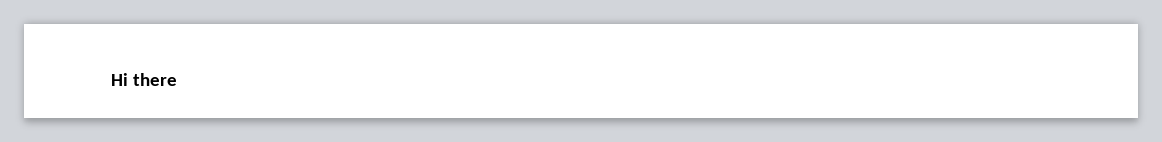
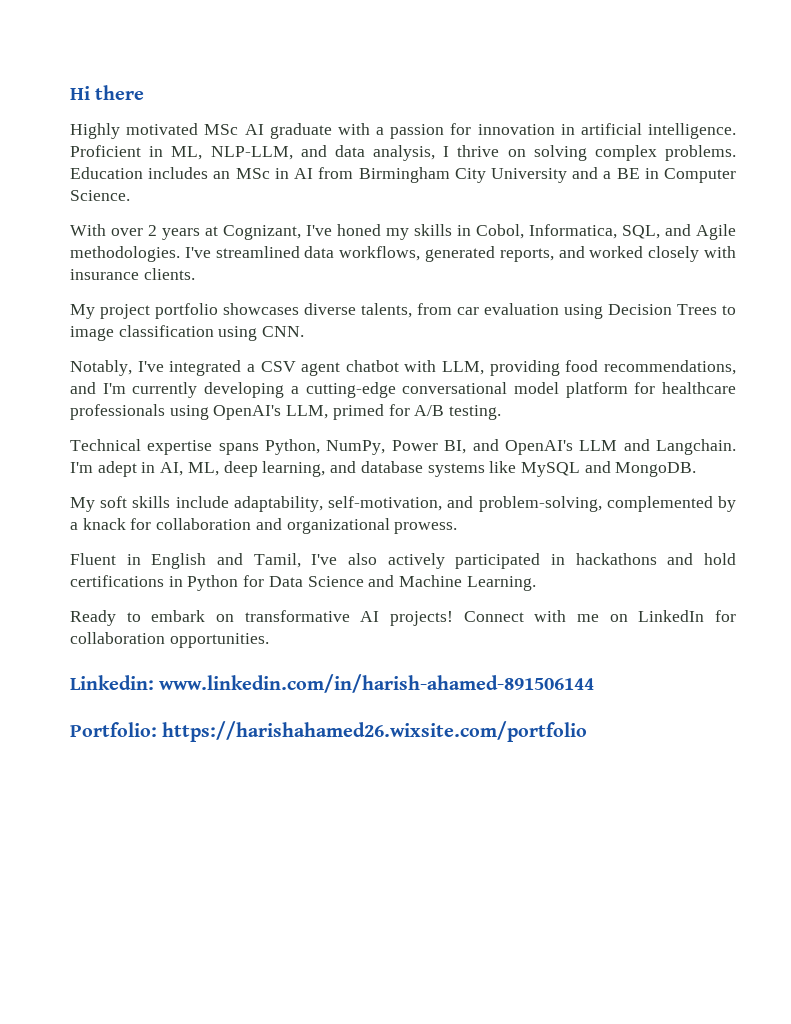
(177, 79) none -> [70,123,737,139] [70,145,736,161] [70,167,736,183] [70,190,130,201] [70,224,736,240] [70,246,736,262] [70,268,195,280] [70,303,736,319] [70,325,305,341] [70,360,736,376] [70,382,736,398] [70,404,502,420] [70,439,737,455] [70,461,697,477] [70,496,736,512] [70,518,458,534] [70,553,736,569] [70,575,536,591] [70,610,736,626] [70,632,269,648] [70,674,595,693] [70,721,588,742] // Highly motivated MSc AI graduate with a passion for innovation in artificial intelligence. Proficient in ML, NLP-LLM, and data analysis, I thrive on solving complex problems. Education includes an MSc in AI from Birmingham City University and a BE in Computer Science. // With over 2 years at Cognizant, I've honed my skills in Cobol, Informatica, SQL, and Agile methodologies. I've streamlined data workflows, generated reports, and worked closely with insurance clients. // My project portfolio showcases diverse talents, from car evaluation using Decision Trees to image classification using CNN. // Notably, I've integrated a CSV agent chatbot with LLM, providing food recommendations, and I'm currently developing a cutting-edge conversational model platform for healthcare professionals using OpenAI's LLM, primed for A/B testing. // Technical expertise spans Python, NumPy, Power BI, and OpenAI's LLM and Langchain. I'm adept in AI, ML, deep learning, and database systems like MySQL and MongoDB. // My soft skills include adaptability, self-motivation, and problem-solving, complemented by a knack for collaboration and organizational prowess. // Fluent in English and Tamil, I've also actively participated in hackathons and hold certifications in Python for Data Science and Machine Learning. // Ready to embark on transformative AI projects! Connect with me on LinkedIn for collaboration opportunities. // Linkedin: www.linkedin.com/in/harish-ahamed-891506144 // Portfolio: https://harishahamed26.wixsite.com/portfolio

